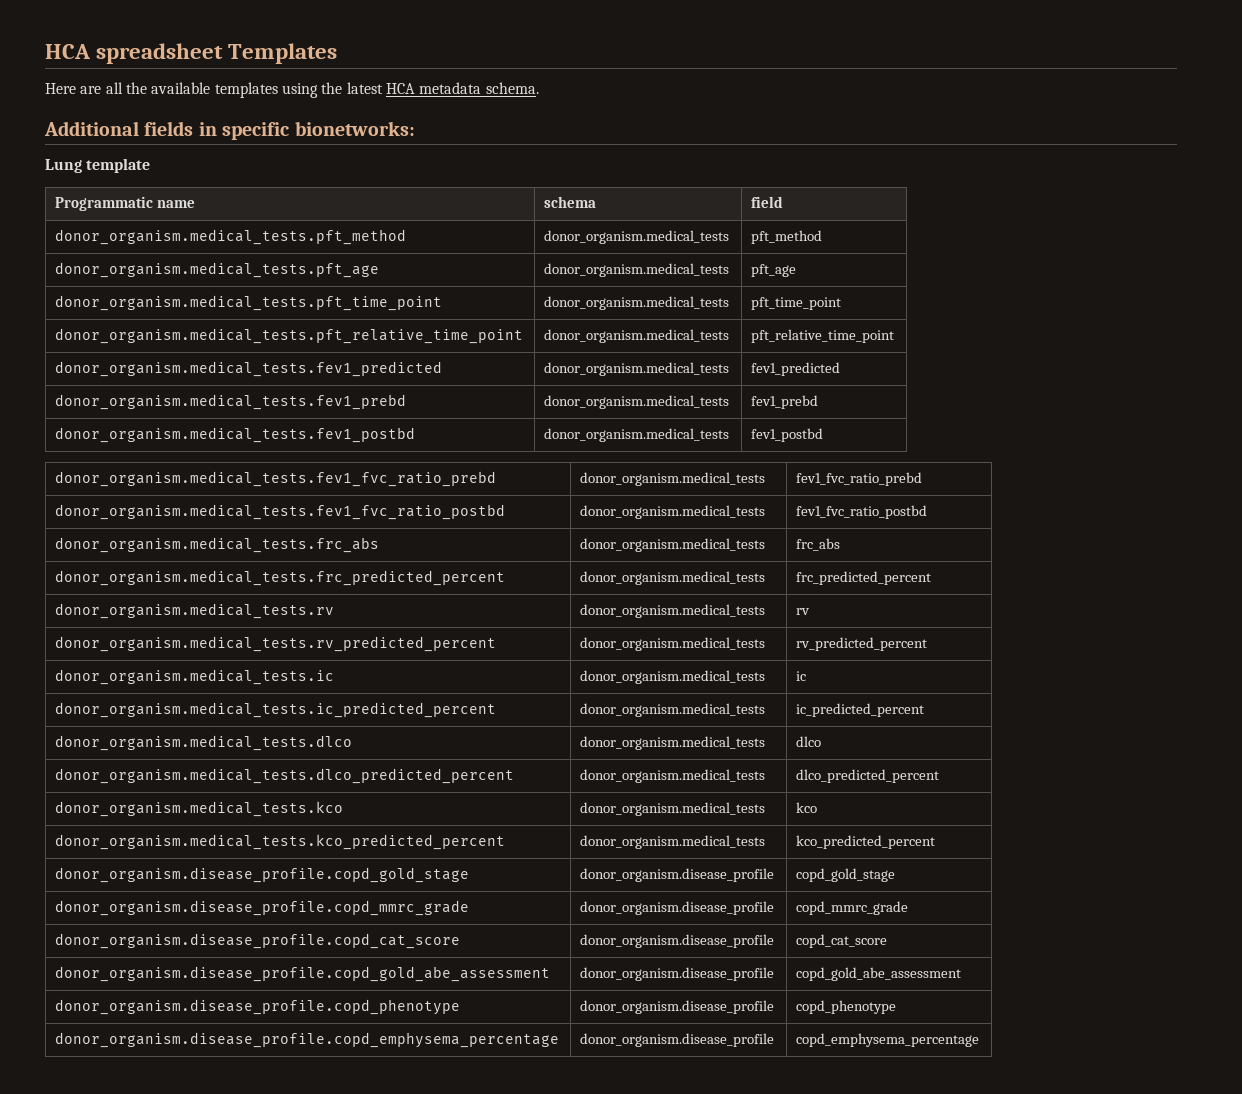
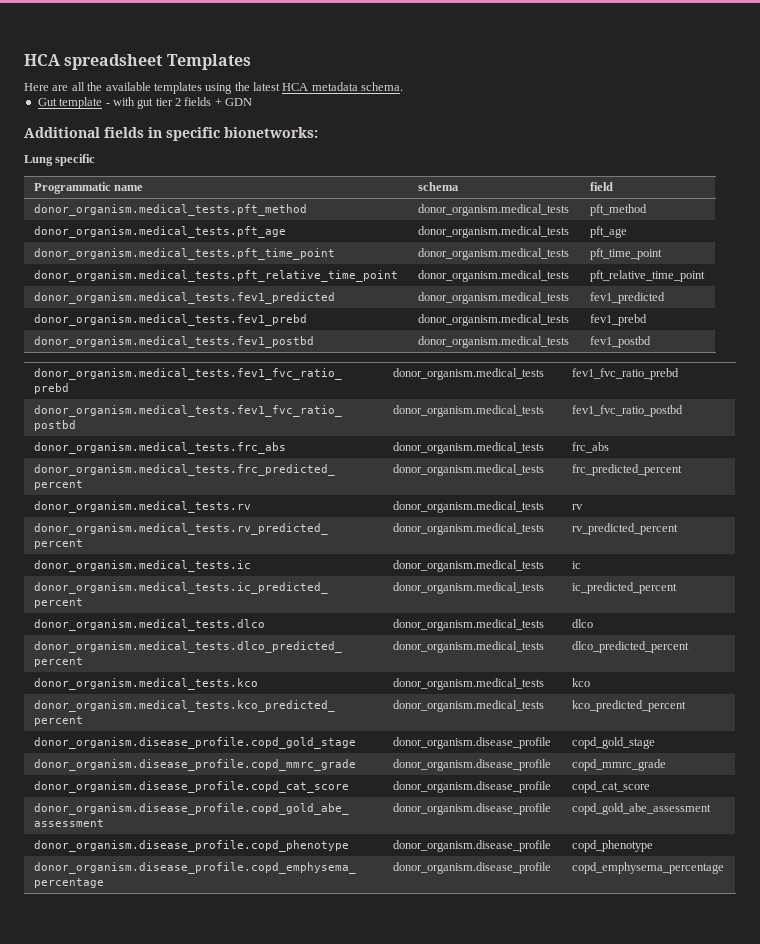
(539, 88) none -> [37,97,253,109] // Gut template - with gut tier 2 fields + GDN
[86,158,151,173] template -> [55,154,96,166] specific

